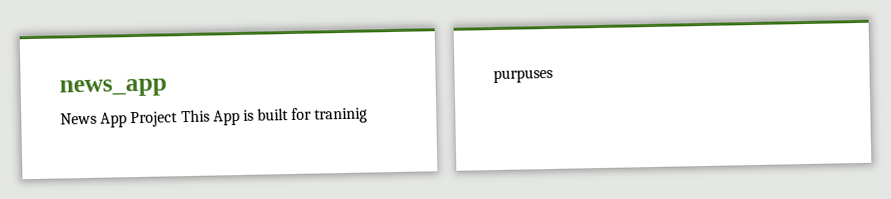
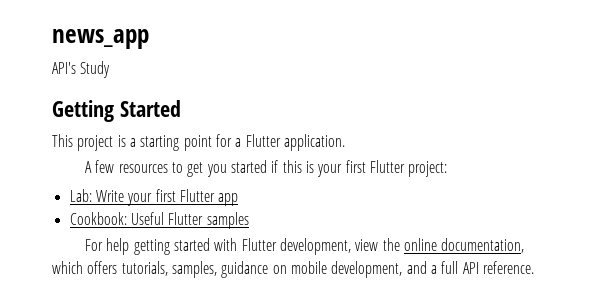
[60,107,369,128] [493,68,553,84] News App Project This App is built for traninig purpuses -> [52,61,111,78] [52,100,181,122] [52,134,345,151] [85,160,448,177] [69,189,239,206] [69,212,249,229] [85,238,525,255] [52,261,534,278] API's Study // Getting Started // This project is a starting point for a Flutter application. // A few resources to get you started if this is your first Flutter project: // Lab: Write your first Flutter app // Cookbook: Useful Flutter samples // For help getting started with Flutter development, view the online documentation, which offers tutorials, samples, guidance on mobile development, and a full API reference.

